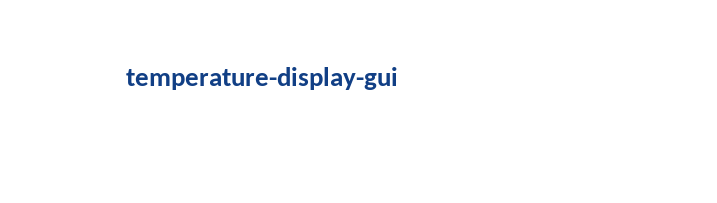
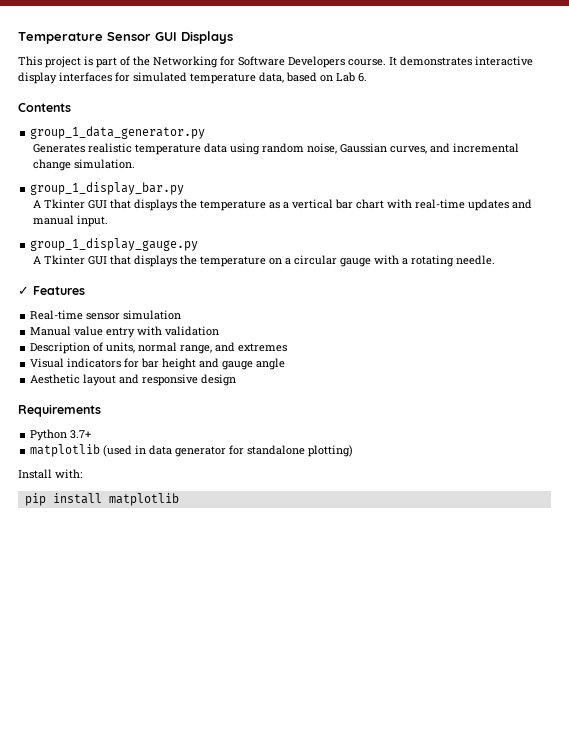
[126,67,398,90] temperature-display-gui -> [18,31,233,44] [18,56,533,68] [18,72,367,84] [18,103,71,112] [30,126,206,139] [33,143,520,155] [33,159,136,171] [30,182,185,195] [33,199,533,211] [33,215,109,227] [30,238,199,251] [33,255,496,267] [18,286,85,295] [30,310,182,320] [30,326,220,338] [30,342,288,354] [30,358,286,370] [30,374,237,386] [18,404,101,417] [30,429,92,441] [30,444,354,457] [18,469,82,479] [24,493,179,506] Temperature Sensor GUI Displays // This project is part of the Networking for Software Developers course. It demonstrates interactive display interfaces for simulated temperature data, based on Lab 6. // Contents // group_1_data_generator.py // Generates realistic temperature data using random noise, Gaussian curves, and incremental change simulation. // group_1_display_bar.py // A Tkinter GUI that displays the temperature as a vertical bar chart with real-time updates and manual input. // group_1_display_gauge.py // A Tkinter GUI that displays the temperature on a circular gauge with a rotating needle. // ✓ Features // Real-time sensor simulation // Manual value entry with validation // Description of units, normal range, and extremes // Visual indicators for bar height and gauge angle // Aesthetic layout and responsive design // Requirements // Python 3.7+ // matplotlib (used in data generator for standalone plotting) // Install with: // pip install matplotlib

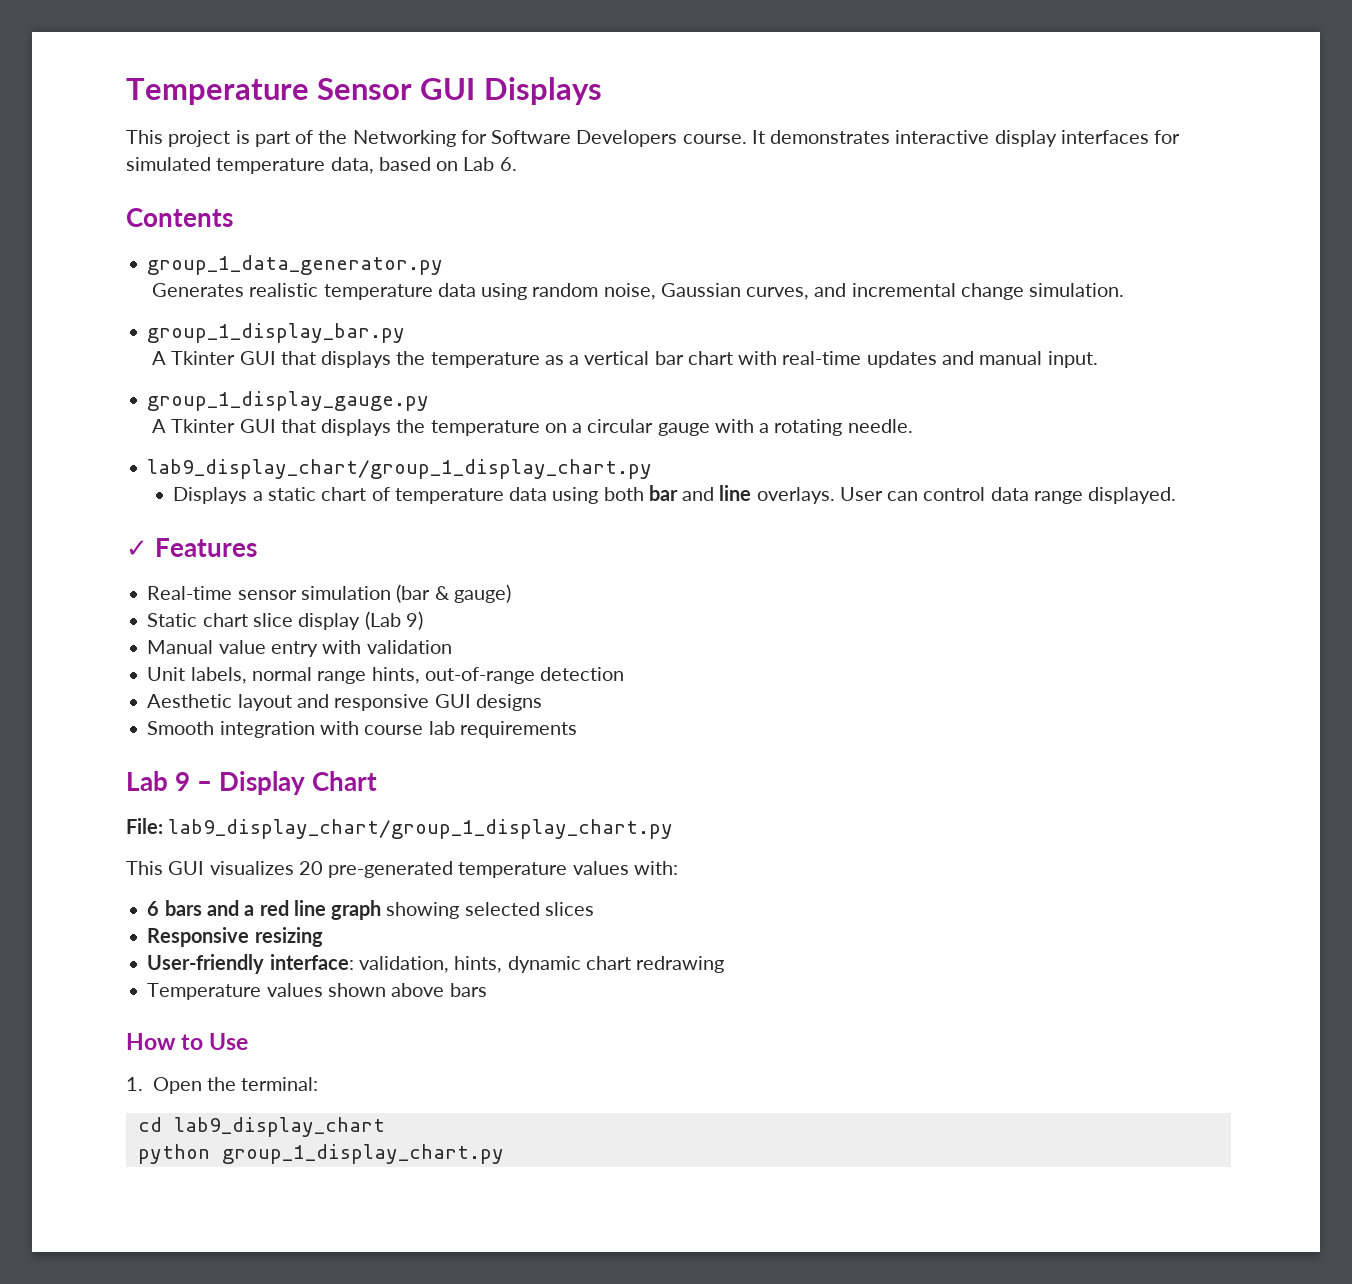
(496, 260) none -> [147,459,653,479] [173,485,1177,504] // lab9_display_chart/group_1_display_chart.py // Displays a static chart of temperature data using both bar and line overlays. User can control data range displayed.
(182, 315) none -> [396,584,511,603] [147,611,423,630] (bar & gauge) // Static chart slice display (Lab 9)
[30,342,288,354] [30,358,286,370] [30,374,237,386] [18,404,101,417] [30,429,92,441] [30,444,354,457] [18,469,82,479] [24,493,179,506] Description of units, normal range, and extremes // Visual indicators for bar height and gauge angle // Aesthetic layout and responsive design // Requirements // Python 3.7+ // matplotlib (used in data generator for standalone plotting) // Install with: // pip install matplotlib -> [147,667,625,684] [147,694,542,711] [147,721,577,738] [126,771,378,795] [126,818,674,839] [126,861,678,878] [147,900,594,920] [147,927,323,947] [147,954,725,974] [147,983,487,1000] [126,1033,249,1050] [126,1077,319,1094] [137,1117,385,1137] [137,1144,504,1164] Unit labels, normal range hints, out-of-range detection // Aesthetic layout and responsive GUI designs // Smooth integration with course lab requirements // Lab 9 – Display Chart // File: lab9_display_chart/group_1_display_chart.py // This GUI visualizes 20 pre-generated temperature values with: // 6 bars and a red line graph showing selected slices // Responsive resizing // User-friendly interface: validation, hints, dynamic chart redrawing // Temperature values shown above bars // How to Use // 1. Open the terminal: // cd lab9_display_chart // python group_1_display_chart.py

